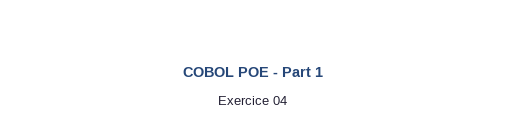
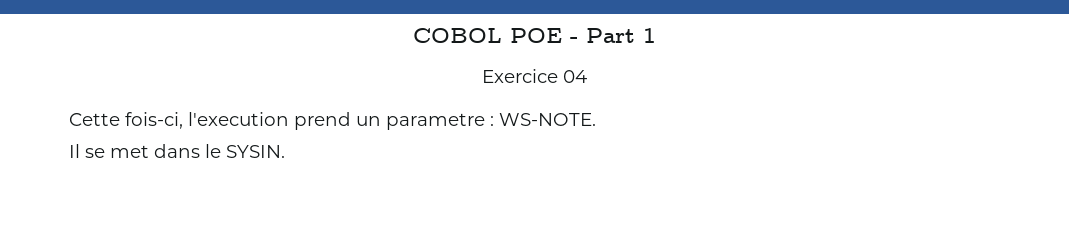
(287, 100) none -> [69,112,596,130] [69,144,285,158] // Cette fois-ci, l'execution prend un parametre : WS-NOTE. // Il se met dans le SYSIN.

